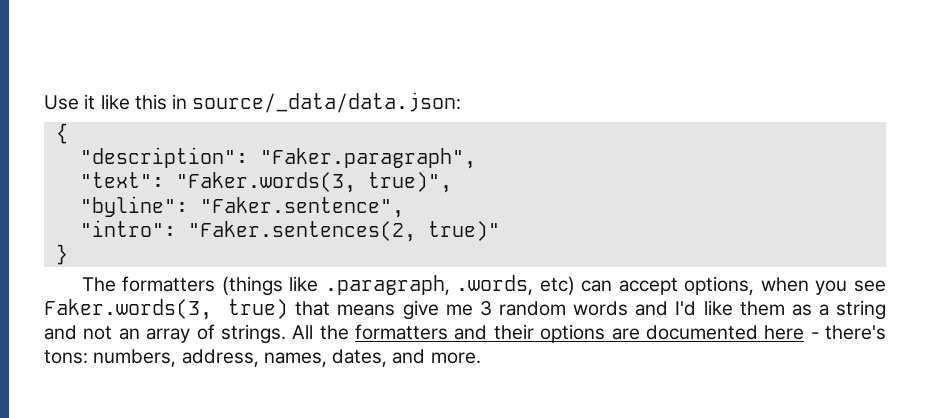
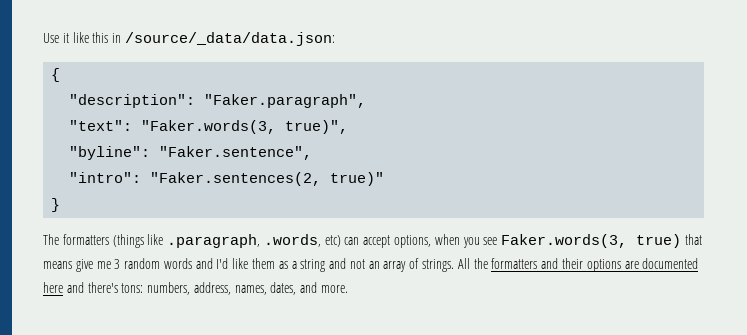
[192,92,462,113] source/_data/data.json: -> [124,32,335,46] /source/_data/data.json:
[810,332,819,339] - -> [66,282,84,293] and

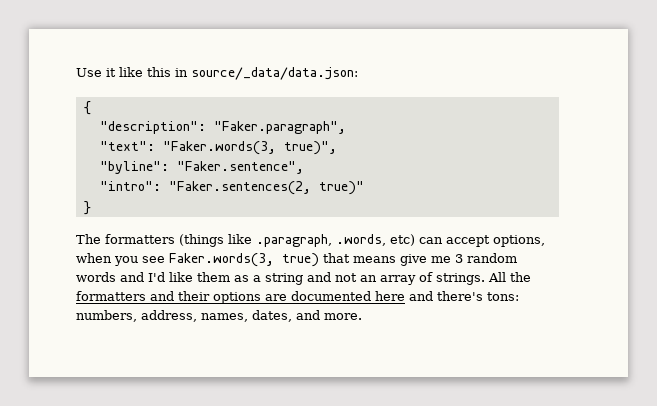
[124,32,335,46] /source/_data/data.json: -> [191,67,358,80] source/_data/data.json:

